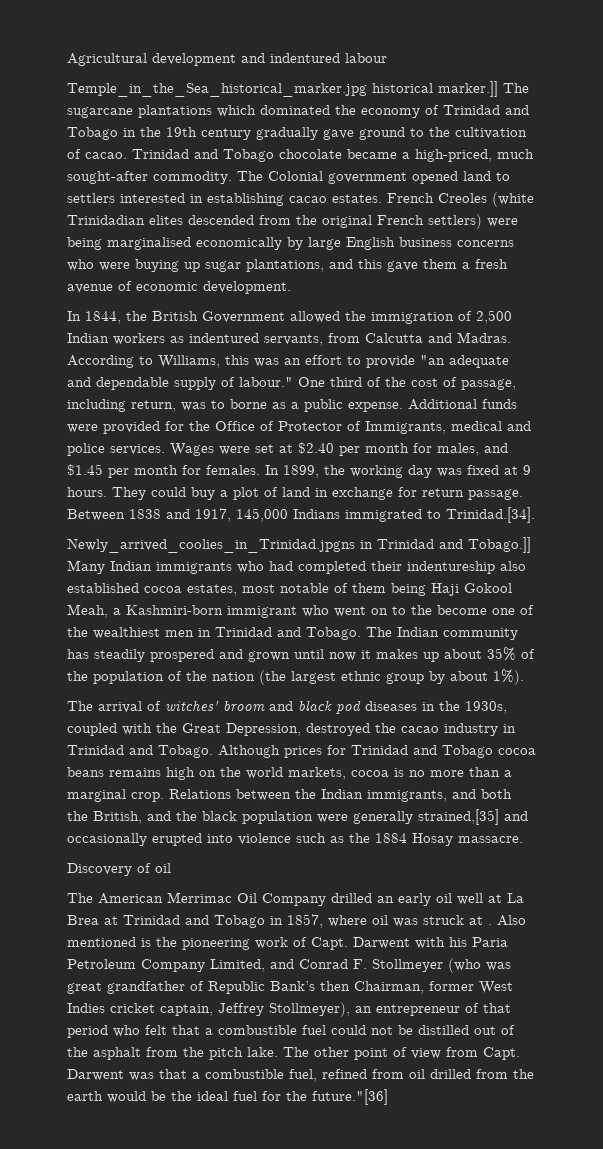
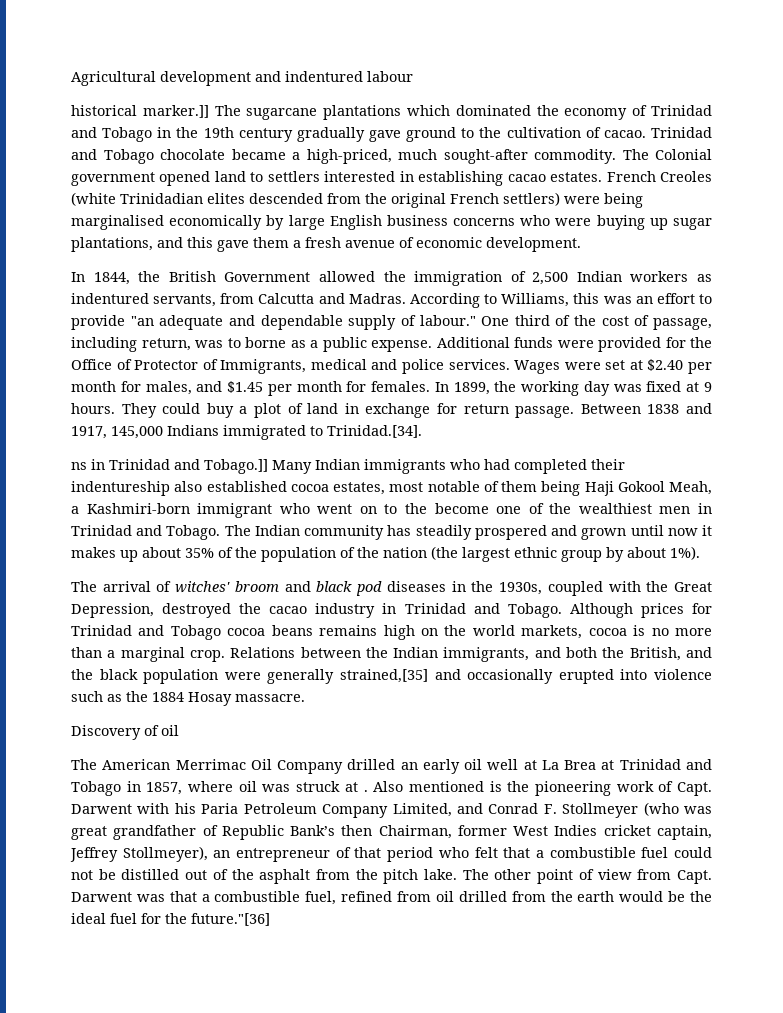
[67,83,367,97] Temple_in_the_Sea_historical_marker.jpg -> (413, 76) none
[67,538,355,553] Newly_arrived_coolies_in_Trinidad.jpgns -> [71,462,87,470] ns

